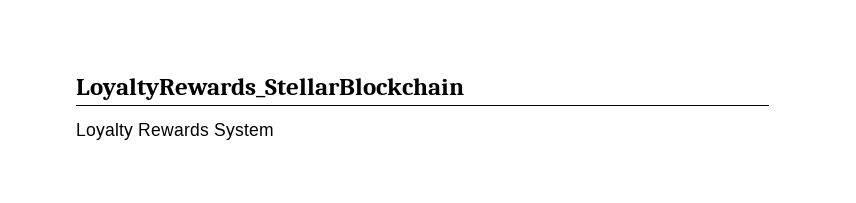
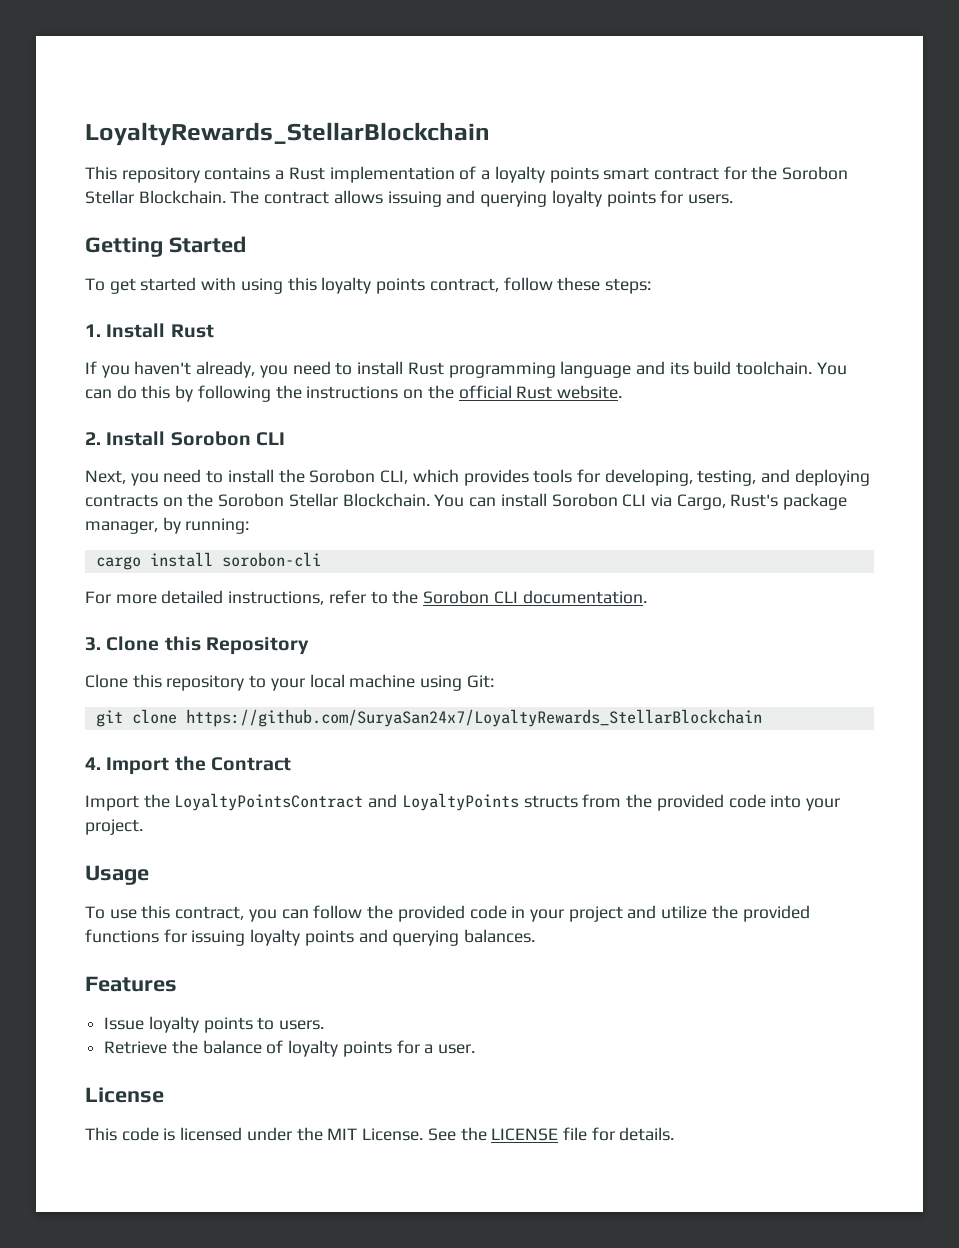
[76,123,274,140] Loyalty Rewards System -> [85,166,849,183] [85,190,733,207] [85,236,246,257] [85,277,651,294] [85,323,214,338] [85,361,847,378] [85,385,622,402] [85,431,285,446] [85,469,870,486] [85,493,848,510] [85,517,250,534] [95,552,321,570] [85,590,647,605] [85,636,309,655] [85,674,494,691] [95,709,762,727] [85,756,291,775] [85,793,840,811] [85,819,143,835] [85,865,149,885] [85,905,810,922] [85,929,536,946] [85,976,177,992] [104,1016,325,1033] [104,1040,476,1057] [85,1087,164,1103] [85,1127,675,1141] This repository contains a Rust implementation of a loyalty points smart contract for the Sorobon Stellar Blockchain. The contract allows issuing and querying loyalty points for users. // Getting Started // To get started with using this loyalty points contract, follow these steps: // 1. Install Rust // If you haven't already, you need to install Rust programming language and its build toolchain. You can do this by following the instructions on the official Rust website. // 2. Install Sorobon CLI // Next, you need to install the Sorobon CLI, which provides tools for developing, testing, and deploying contracts on the Sorobon Stellar Blockchain. You can install Sorobon CLI via Cargo, Rust's package manager, by running: // cargo install sorobon-cli // For more detailed instructions, refer to the Sorobon CLI documentation. // 3. Clone this Repository // Clone this repository to your local machine using Git: // git clone https://github.com/SuryaSan24x7/LoyaltyRewards_StellarBlockchain // 4. Import the Contract // Import the LoyaltyPointsContract and LoyaltyPoints structs from the provided code into your project. // Usage // To use this contract, you can follow the provided code in your project and utilize the provided functions for issuing loyalty points and querying balances. // Features // Issue loyalty points to users. // Retrieve the balance of loyalty points for a user. // License // This code is licensed under the MIT License. See the LICENSE file for details.

